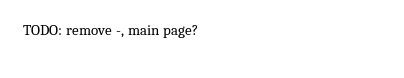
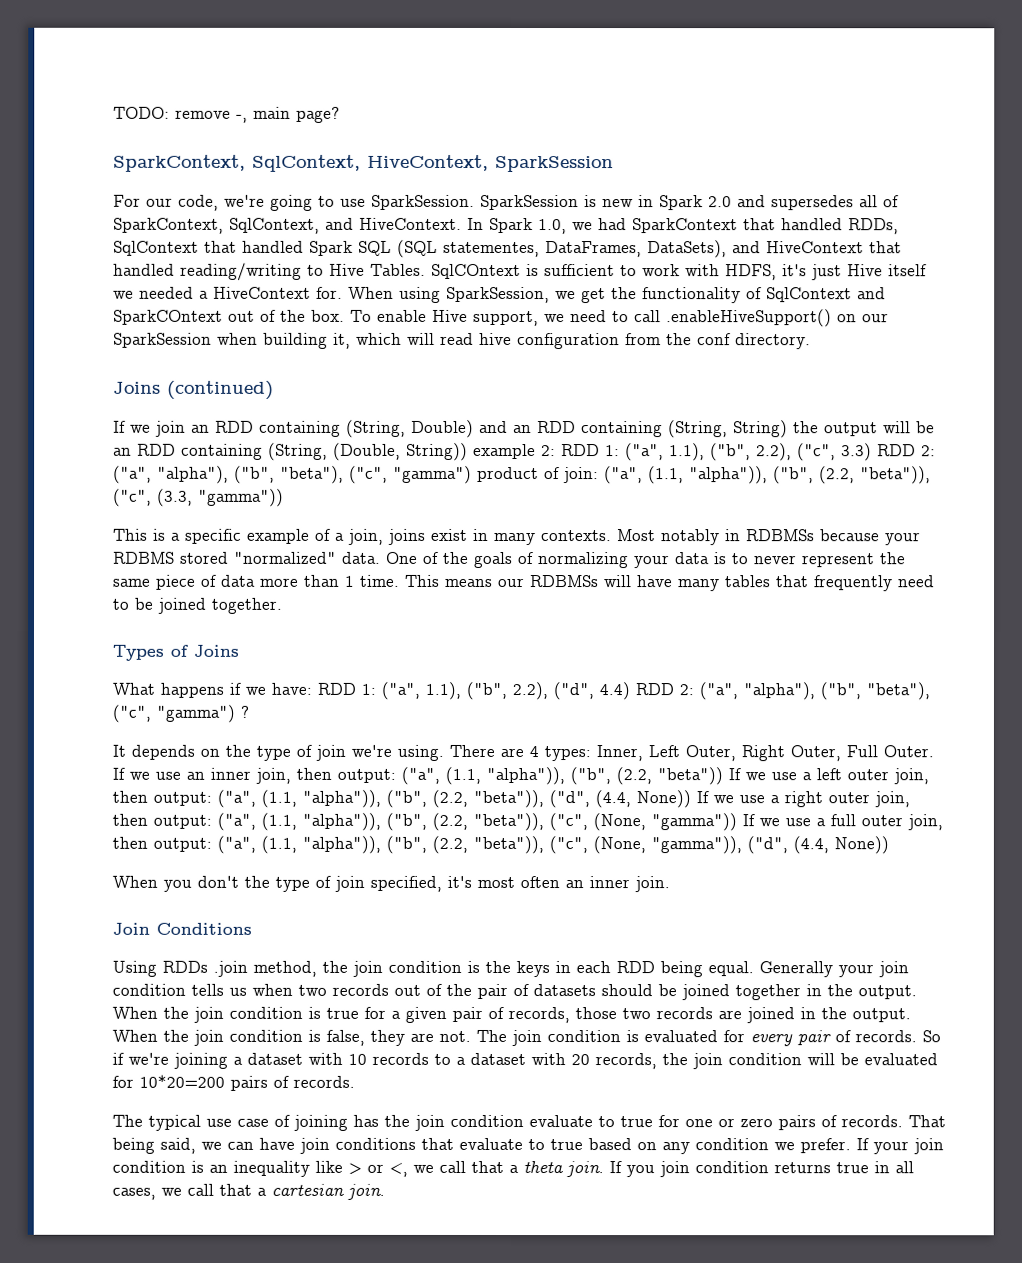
(198, 31) none -> [113,154,614,173] [113,194,899,211] [113,217,899,235] [113,239,902,259] [113,262,927,281] [113,286,886,304] [113,309,889,328] [113,332,811,350] [113,380,274,400] [113,419,935,439] [113,442,936,462] [113,465,931,485] [113,488,284,507] [113,528,921,546] [113,551,906,569] [113,574,935,592] [113,597,283,614] [112,644,239,661] [112,681,930,701] [112,704,249,723] [112,744,934,762] [112,766,929,786] [112,789,910,809] [112,812,943,832] [112,835,889,855] [112,875,670,893] [112,922,252,935] [112,960,909,978] [112,983,917,1001] [112,1006,911,1024] [112,1029,941,1047] [112,1052,938,1070] [112,1074,355,1091] [112,1114,946,1131] [112,1137,944,1155] [112,1160,914,1178] [112,1183,385,1200] // SparkContext, SqlContext, HiveContext, SparkSession // For our code, we're going to use SparkSession. SparkSession is new in Spark 2.0 and supersedes all of SparkContext, SqlContext, and HiveContext. In Spark 1.0, we had SparkContext that handled RDDs, SqlContext that handled Spark SQL (SQL statementes, DataFrames, DataSets), and HiveContext that handled reading/writing to Hive Tables. SqlCOntext is sufficient to work with HDFS, it's just Hive itself we needed a HiveContext for. When using SparkSession, we get the functionality of SqlContext and SparkCOntext out of the box. To enable Hive support, we need to call .enableHiveSupport() on our SparkSession when building it, which will read hive configuration from the conf directory. // Joins (continued) // If we join an RDD containing (String, Double) and an RDD containing (String, String) the output will be an RDD containing (String, (Double, String)) example 2: RDD 1: ("a", 1.1), ("b", 2.2), ("c", 3.3) RDD 2: ("a", "alpha"), ("b", "beta"), ("c", "gamma") product of join: ("a", (1.1, "alpha")), ("b", (2.2, "beta")), ("c", (3.3, "gamma")) // This is a specific example of a join, joins exist in many contexts. Most notably in RDBMSs because your RDBMS stored "normalized" data. One of the goals of normalizing your data is to never represent the same piece of data more than 1 time. This means our RDBMSs will have many tables that frequently need to be joined together. // Types of Joins // What happens if we have: RDD 1: ("a", 1.1), ("b", 2.2), ("d", 4.4) RDD 2: ("a", "alpha"), ("b", "beta"), ("c", "gamma") ? // It depends on the type of join we're using. There are 4 types: Inner, Left Outer, Right Outer, Full Outer. If we use an inner join, then output: ("a", (1.1, "alpha")), ("b", (2.2, "beta")) If we use a left outer join, then output: ("a", (1.1, "alpha")), ("b", (2.2, "beta")), ("d", (4.4, None)) If we use a right outer join, then output: ("a", (1.1, "alpha")), ("b", (2.2, "beta")), ("c", (None, "gamma")) If we use a full outer join, then output: ("a", (1.1, "alpha")), ("b", (2.2, "beta")), ("c", (None, "gamma")), ("d", (4.4, None)) // When you don't the type of join specified, it's most often an inner join. // Join Conditions // Using RDDs .join method, the join condition is the keys in each RDD being equal. Generally your join condition tells us when two records out of the pair of datasets should be joined together in the output. When the join condition is true for a given pair of records, those two records are joined in the output. When the join condition is false, they are not. The join condition is evaluated for every pair of records. So if we're joining a dataset with 10 records to a dataset with 20 records, the join condition will be evaluated for 10*20=200 pairs of records. // The typical use case of joining has the join condition evaluate to true for one or zero pairs of records. That being said, we can have join conditions that evaluate to true based on any condition we prefer. If your join condition is an inequality like > or <, we call that a theta join. If you join condition returns true in all cases, we call that a cartesian join.

